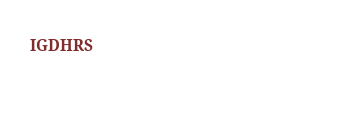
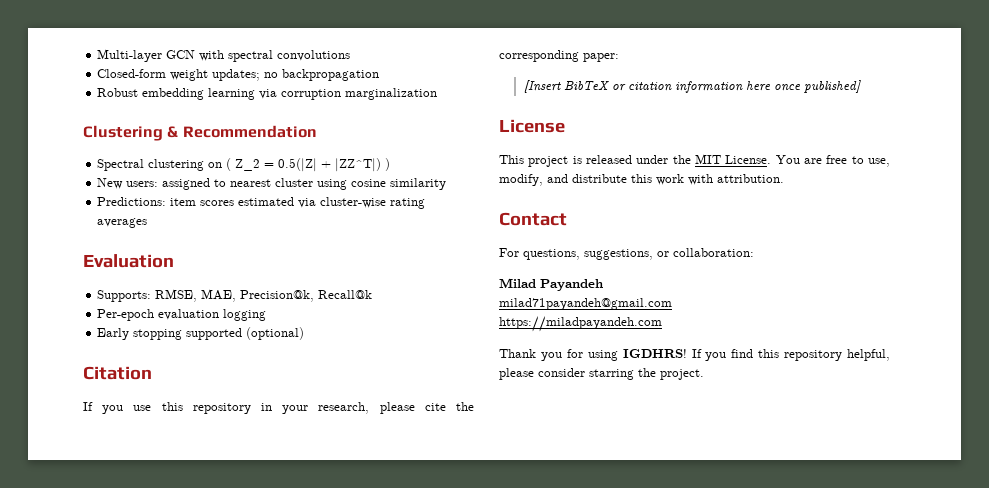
[30,39,93,51] IGDHRS -> [97,49,351,62] [97,69,380,81] [97,88,438,100] [83,125,317,141] [97,158,391,172] [97,178,447,190] [97,197,426,209] [97,218,148,228] [83,254,174,268] [97,289,373,302] [97,309,267,321] [97,327,305,340] [83,366,152,380] [83,402,474,414] [499,50,619,62] [523,80,861,93] [499,119,565,133] [499,154,890,167] [499,174,784,186] [499,212,567,226] [499,248,754,260] [499,278,603,291] [499,298,672,310] [499,316,662,332] [499,349,890,361] [499,368,704,380] Multi-layer GCN with spectral convolutions // Closed-form weight updates; no backpropagation // Robust embedding learning via corruption marginalization // Clustering & Recommendation // Spectral clustering on ( Z_2 = 0.5(|Z| + |ZZ^T|) ) // New users: assigned to nearest cluster using cosine similarity // Predictions: item scores estimated via cluster-wise rating averages // Evaluation // Supports: RMSE, MAE, Precision@k, Recall@k // Per-epoch evaluation logging // Early stopping supported (optional) // Citation // If you use this repository in your research, please cite the corresponding paper: // [Insert BibTeX or citation information here once published] // License // This project is released under the MIT License. You are free to use, modify, and distribute this work with attribution. // Contact // For questions, suggestions, or collaboration: // Milad Payandeh // milad71payandeh@gmail.com // https://miladpayandeh.com // Thank you for using IGDHRS! If you find this repository helpful, please consider starring the project.

